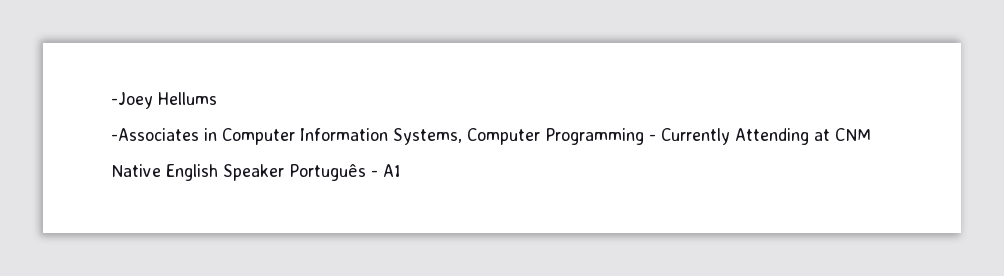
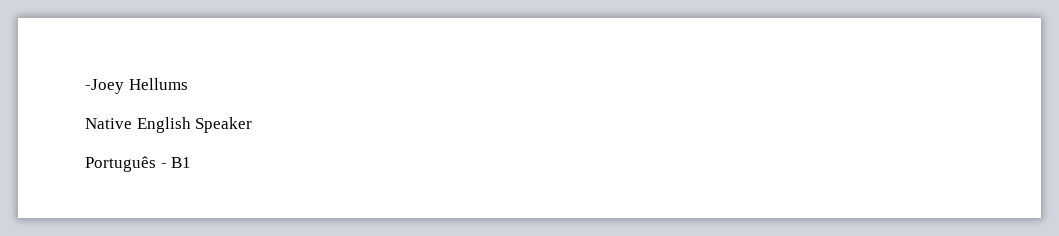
[111,128,871,145] // -Associates in Computer Information Systems, Computer Programming - Currently Attending at CNM -> (188, 84) none
(284, 172) none -> (253, 125) //
[383,164,401,177] A1 -> [171,157,192,168] B1

